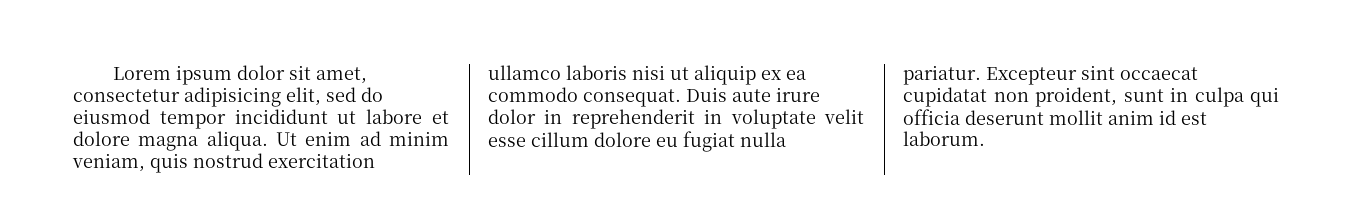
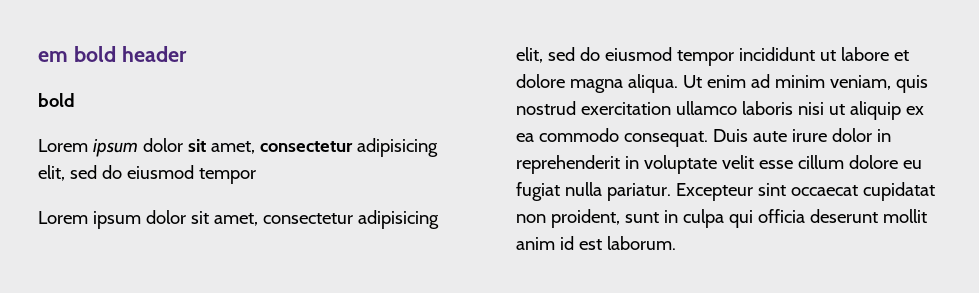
(113, 73) none -> [38,46,187,62] [38,93,75,107] [38,138,438,157] [38,165,256,184] em bold header // bold // Lorem ipsum dolor sit amet, consectetur adipisicing elit, sed do eiusmod tempor //

